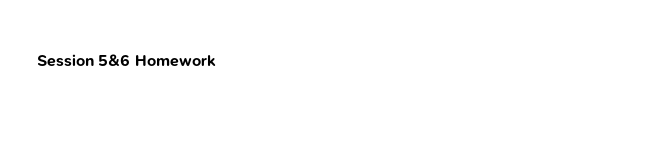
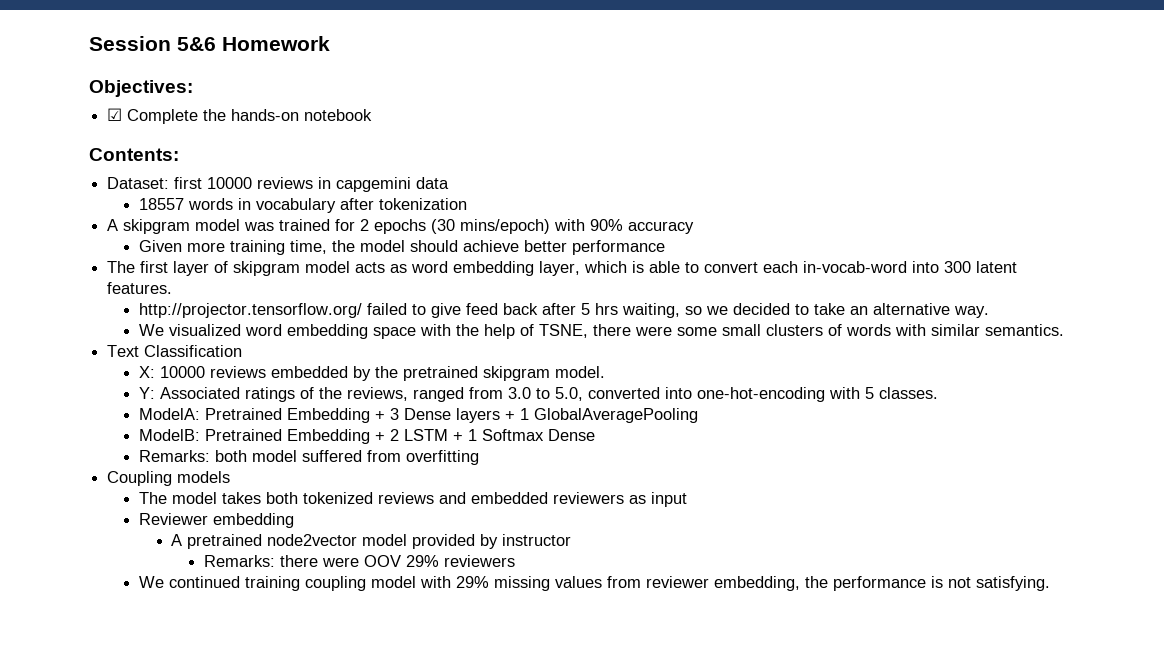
(216, 61) none -> [89,80,193,97] [107,108,373,124] [89,148,179,161] [107,177,450,192] [139,198,468,213] [107,219,695,234] [139,240,666,255] [107,261,1018,276] [107,282,173,294] [139,303,990,318] [139,324,1065,339] [107,345,243,357] [139,366,606,381] [139,387,939,402] [139,408,699,423] [139,429,596,444] [139,450,480,465] [107,471,231,486] [139,492,688,507] [139,513,295,528] [171,534,572,549] [203,555,515,567] [139,576,1051,591] // Objectives: // ☑ Complete the hands-on notebook // Contents: // Dataset: first 10000 reviews in capgemini data // 18557 words in vocabulary after tokenization // A skipgram model was trained for 2 epochs (30 mins/epoch) with 90% accuracy // Given more training time, the model should achieve better performance // The first layer of skipgram model acts as word embedding layer, which is able to convert each in-vocab-word into 300 latent features. // http://projector.tensorflow.org/ failed to give feed back after 5 hrs waiting, so we decided to take an alternative way. // We visualized word embedding space with the help of TSNE, there were some small clusters of words with similar semantics. // Text Classification // X: 10000 reviews embedded by the pretrained skipgram model. // Y: Associated ratings of the reviews, ranged from 3.0 to 5.0, converted into one-hot-encoding with 5 classes. // ModelA: Pretrained Embedding + 3 Dense layers + 1 GlobalAveragePooling // ModelB: Pretrained Embedding + 2 LSTM + 1 Softmax Dense // Remarks: both model suffered from overfitting // Coupling models // The model takes both tokenized reviews and embedded reviewers as input // Reviewer embedding // A pretrained node2vector model provided by instructor // Remarks: there were OOV 29% reviewers // We continued training coupling model with 29% missing values from reviewer embedding, the performance is not satisfying.

